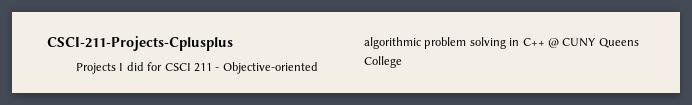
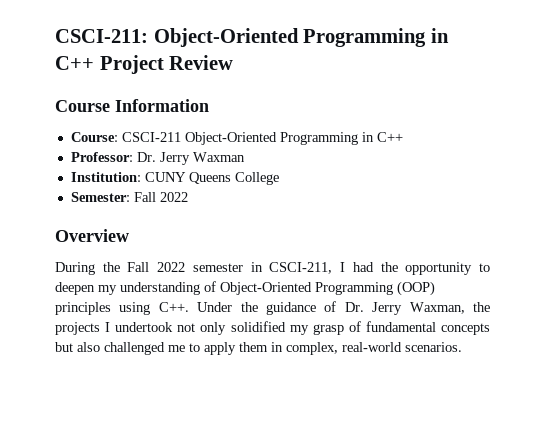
[47,36,233,51] [76,62,318,74] [364,37,639,49] [364,56,402,68] CSCI-211-Projects-Cplusplus // Projects I did for CSCI 211 - Objective-oriented algorithmic problem solving in C++ @ CUNY Queens College -> [55,28,449,47] [55,55,234,74] [55,99,209,112] [70,132,403,145] [70,152,245,165] [70,172,279,185] [70,192,188,202] [55,229,129,242] [55,262,491,275] [55,281,435,296] [55,301,490,315] [55,321,491,335] [55,342,462,355] CSCI-211: Object-Oriented Programming in C++ Project Review // Course Information // Course: CSCI-211 Object-Oriented Programming in C++ // Professor: Dr. Jerry Waxman // Institution: CUNY Queens College // Semester: Fall 2022 // Overview // During the Fall 2022 semester in CSCI-211, I had the opportunity to deepen my understanding of Object-Oriented Programming (OOP) principles using C++. Under the guidance of Dr. Jerry Waxman, the projects I undertook not only solidified my grasp of fundamental concepts but also challenged me to apply them in complex, real-world scenarios.

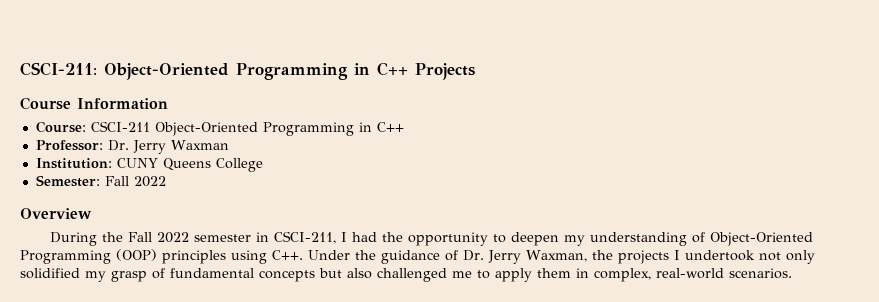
[99,55,234,74] Project Review -> [415,63,475,80] Projects

